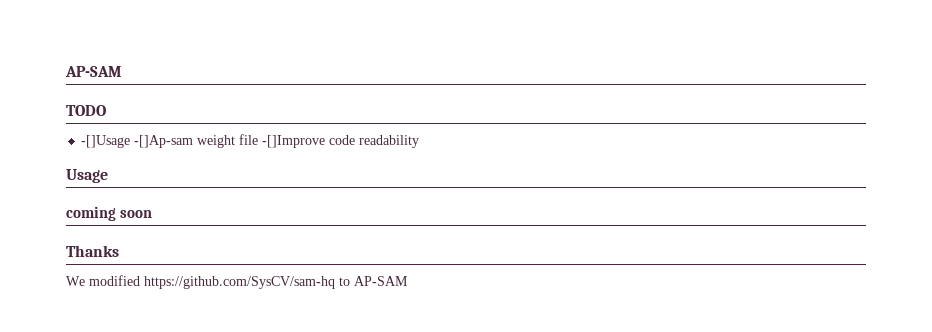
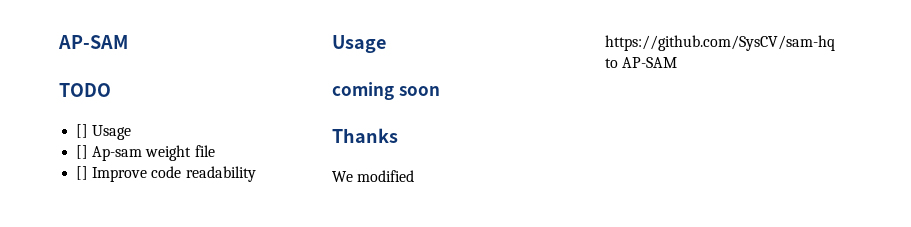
[81,135,194,148] -[]Usage -[]Ap-sam -> [76,124,132,140] [76,145,143,161] [] Usage // [] Ap-sam
[262,135,326,148] -[]Improve -> [76,166,148,182] // [] Improve

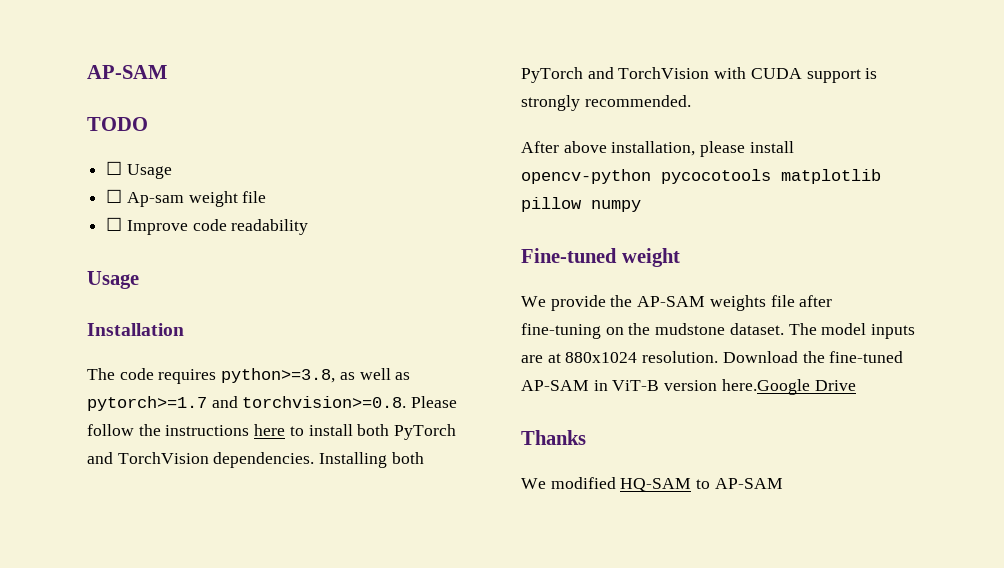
[76,124,132,140] [76,145,89,159] [] Usage // [] -> [106,161,172,179] [106,189,123,203] ☐ Usage // ☐
[76,166,89,180] [] -> [106,217,123,231] ☐
[332,82,440,100] coming soon -> [87,323,184,336] [87,368,411,384] [87,396,458,411] [87,424,457,440] [87,452,424,468] [521,67,878,83] [521,95,691,111] [521,141,794,157] [521,169,881,184] [521,197,641,212] [521,248,680,267] [521,295,833,311] [521,323,916,339] [521,351,904,363] [521,379,856,395] Installation // The code requires python>=3.8, as well as pytorch>=1.7 and torchvision>=0.8. Please follow the instructions here to install both PyTorch and TorchVision dependencies. Installing both PyTorch and TorchVision with CUDA support is strongly recommended. // After above installation, please install opencv-python pycocotools matplotlib pillow numpy // Fine-tuned weight // We provide the AP-SAM weights file after fine-tuning on the mudstone dataset. The model inputs are at 880x1024 resolution. Download the fine-tuned AP-SAM in ViT-B version here.Google Drive
[605,35,835,51] https://github.com/SysCV/sam-hq -> [620,478,692,492] HQ-SAM

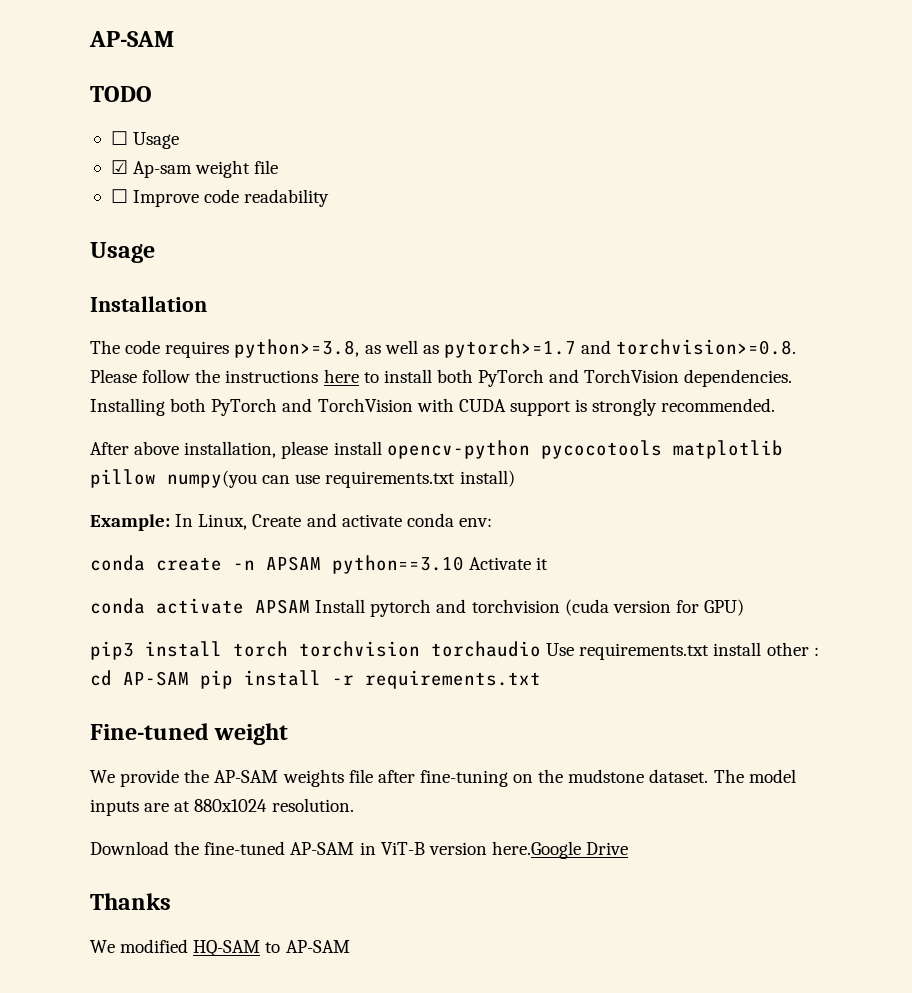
[106,189,123,203] ☐ -> [110,160,128,174] ☑
[591,200,641,212] numpy -> [167,470,515,488] [90,513,492,531] [90,555,549,574] [90,598,745,617] [90,641,819,660] [90,670,541,689] numpy(you can use requirements.txt install) // Example: In Linux, Create and activate conda env: // conda create -n APSAM python==3.10 Activate it // conda activate APSAM Install pytorch and torchvision (cuda version for GPU) // pip3 install torch torchvision torchaudio Use requirements.txt install other : cd AP-SAM pip install -r requirements.txt
(719, 357) none -> (354, 805) //

